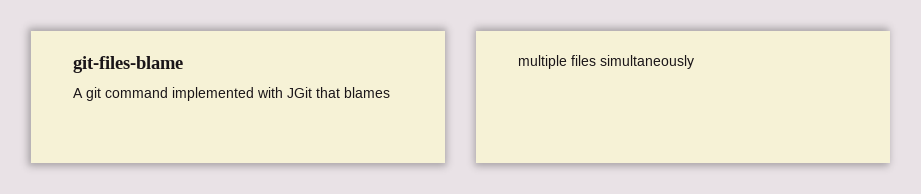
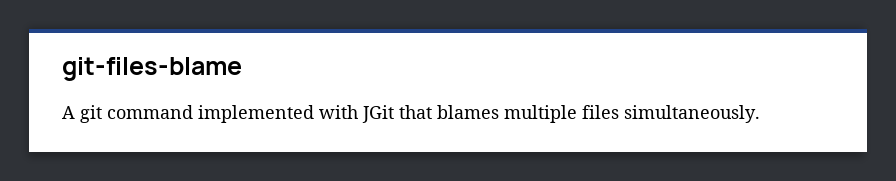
[600,55,694,69] simultaneously -> [624,105,760,123] simultaneously.

